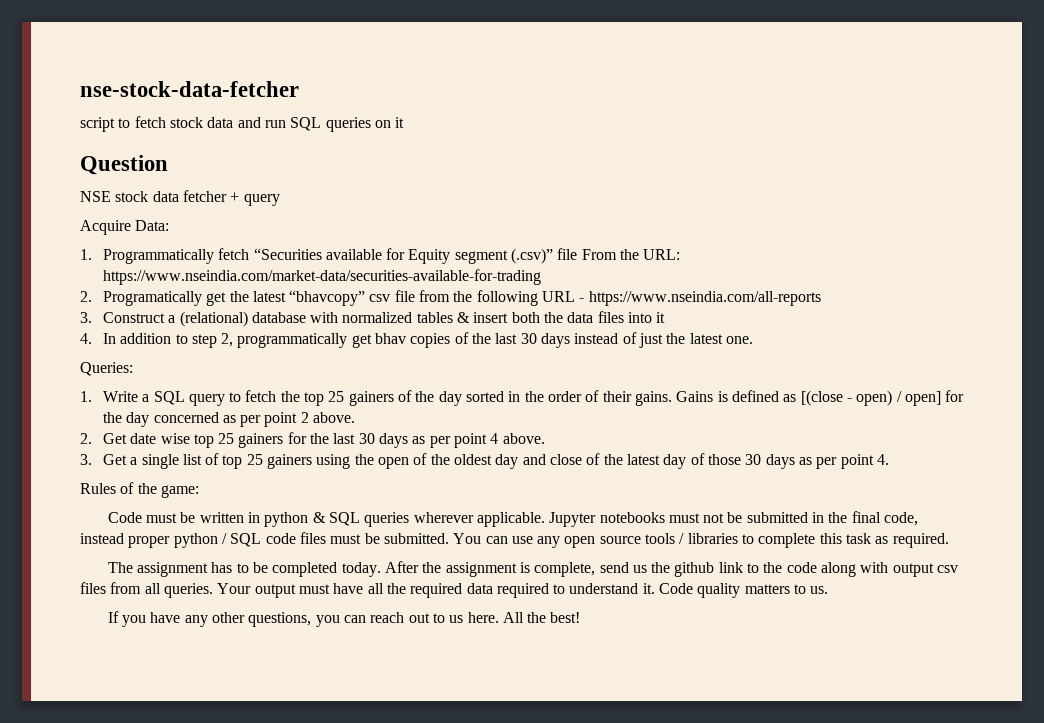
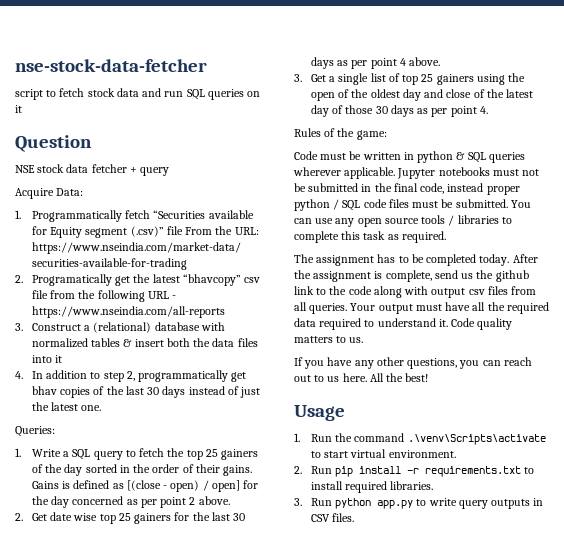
(581, 617) none -> [294,405,345,421] [294,433,546,445] [310,449,456,458] [294,466,535,477] [310,481,434,493] [294,498,544,509] [310,513,355,522] // Usage // 1. Run the command .\venv\Scripts\activate to start virtual environment. // 2. Run pip install -r requirements.txt to install required libraries. // 3. Run python app.py to write query outputs in CSV files.

